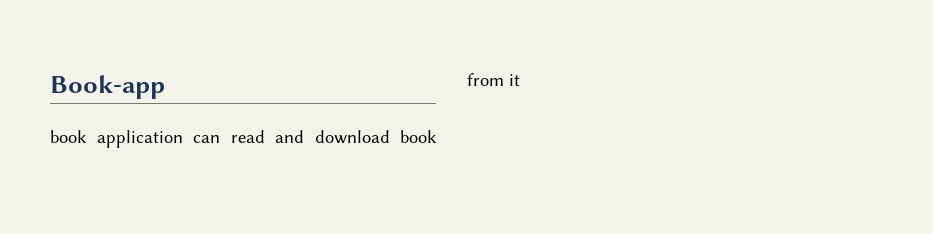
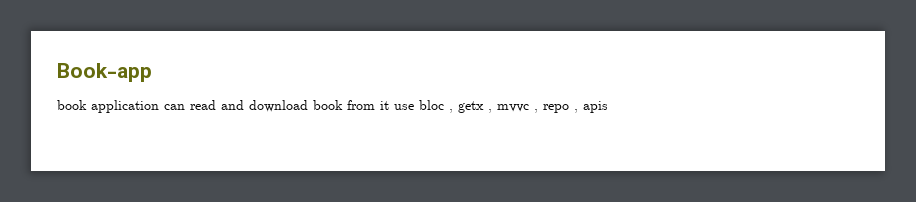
(520, 80) none -> [394,100,608,113] use bloc , getx , mvvc , repo , apis

